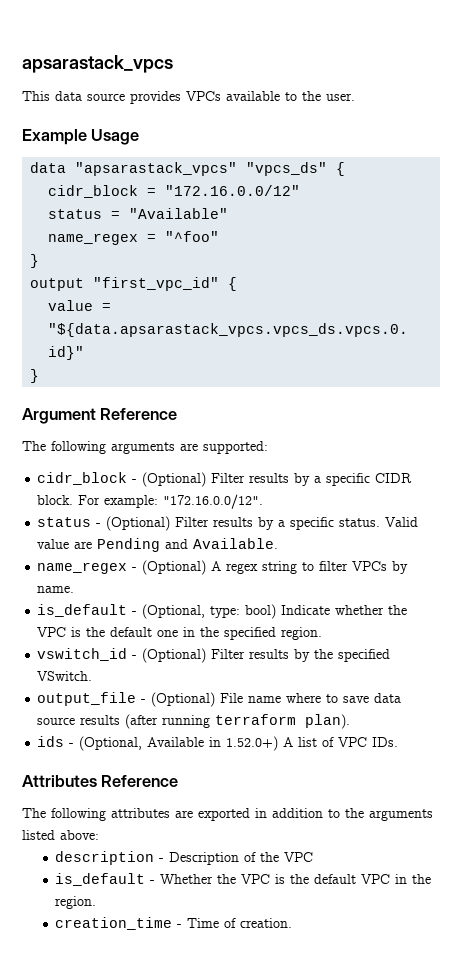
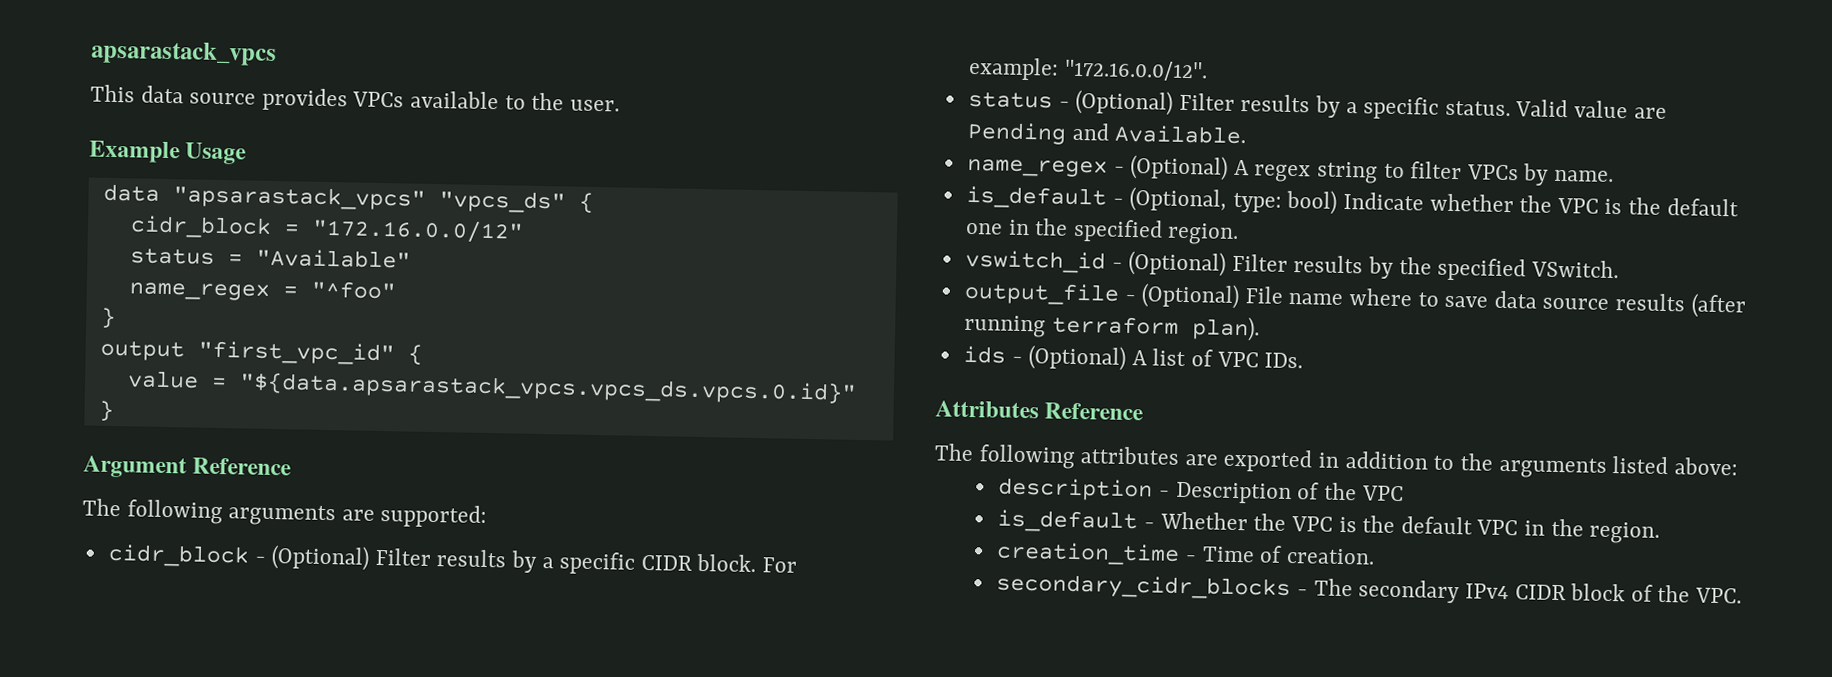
[79,736,279,751] (Optional, Available in 1.52.0+) -> [1028,345,1127,371] (Optional)
(293, 923) none -> [996,573,1742,604] // secondary_cidr_blocks - The secondary IPv4 CIDR block of the VPC.

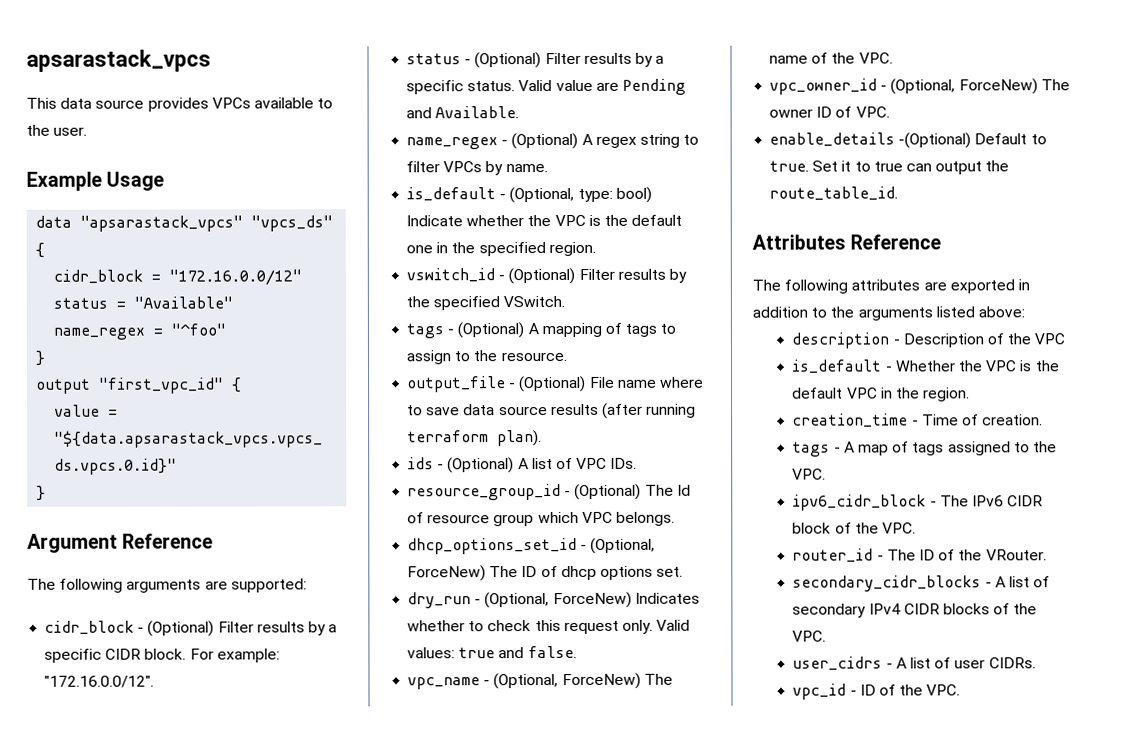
(1619, 269) none -> [406,322,677,339] [406,350,567,365] // tags - (Optional) A mapping of tags to assign to the resource.
(1304, 360) none -> [407,483,691,501] [407,511,675,527] [407,537,656,555] [407,565,684,582] [407,591,700,609] [407,619,691,634] [407,645,577,659] [407,672,673,690] [769,52,893,64] [769,78,1070,95] [769,106,890,118] [769,132,1047,149] [769,160,1010,175] [769,186,899,201] // resource_group_id - (Optional) The Id of resource group which VPC belongs. // dhcp_options_set_id - (Optional, ForceNew) The ID of dhcp options set. // dry_run - (Optional, ForceNew) Indicates whether to check this request only. Valid values: true and false. // vpc_name - (Optional, ForceNew) The name of the VPC. // vpc_owner_id - (Optional, ForceNew) The owner ID of VPC. // enable_details -(Optional) Default to true. Set it to true can output the route_table_id.
[996,573,1509,604] secondary_cidr_blocks - The secondary IPv4 -> [792,441,1057,457] [792,468,827,480] [792,494,1004,511] tags - A map of tags assigned to the VPC. // ipv6_cidr_block - The IPv6
(1742, 595) none -> [792,548,1047,563] [792,575,1051,592] [792,603,1038,618] [792,630,827,642] [792,656,1036,671] [792,683,961,700] // router_id - The ID of the VRouter. // secondary_cidr_blocks - A list of secondary IPv4 CIDR blocks of the VPC. // user_cidrs - A list of user CIDRs. // vpc_id - ID of the VPC.

